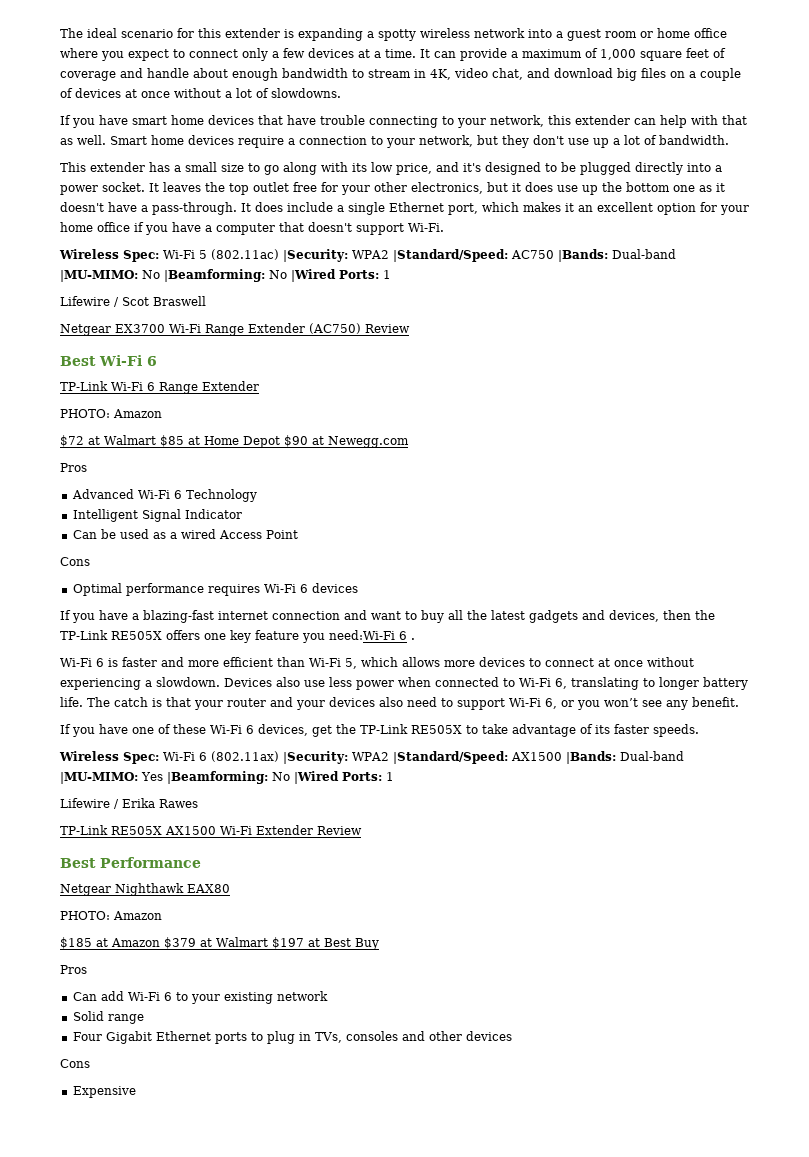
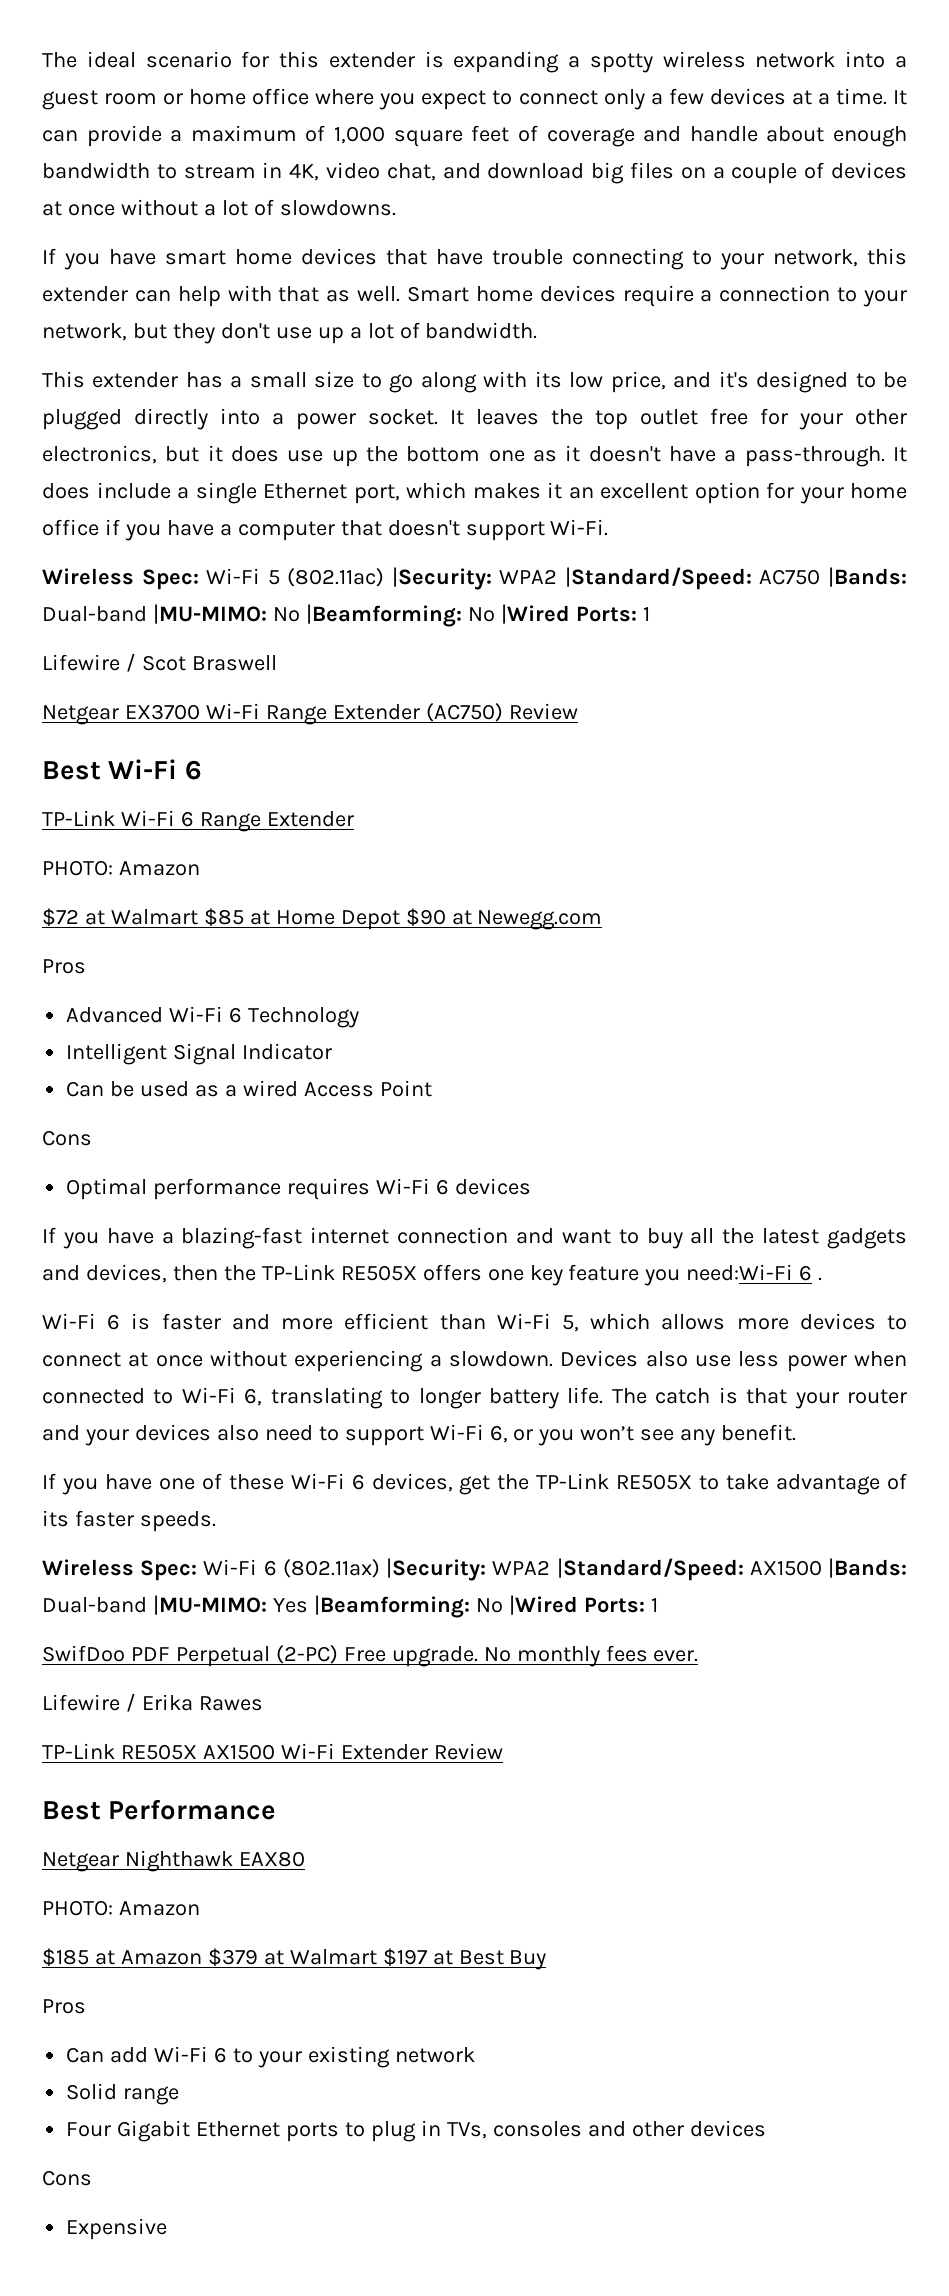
(394, 776) none -> [42,1645,699,1667] // SwifDoo PDF Perpetual (2-PC) Free upgrade. No monthly fees ever.

